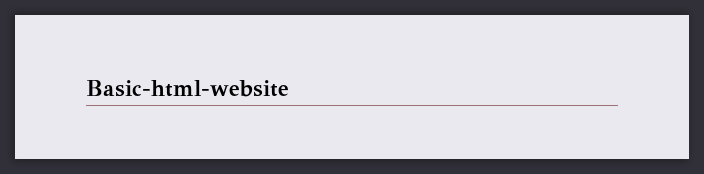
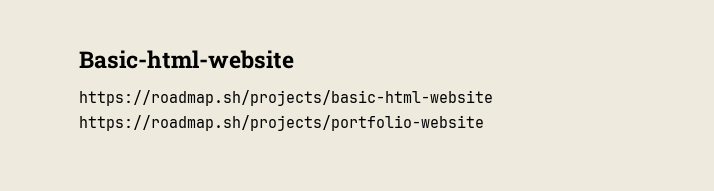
(289, 88) none -> [79,90,493,106] [79,115,484,131] // https://roadmap.sh/projects/basic-html-website https://roadmap.sh/projects/portfolio-website

